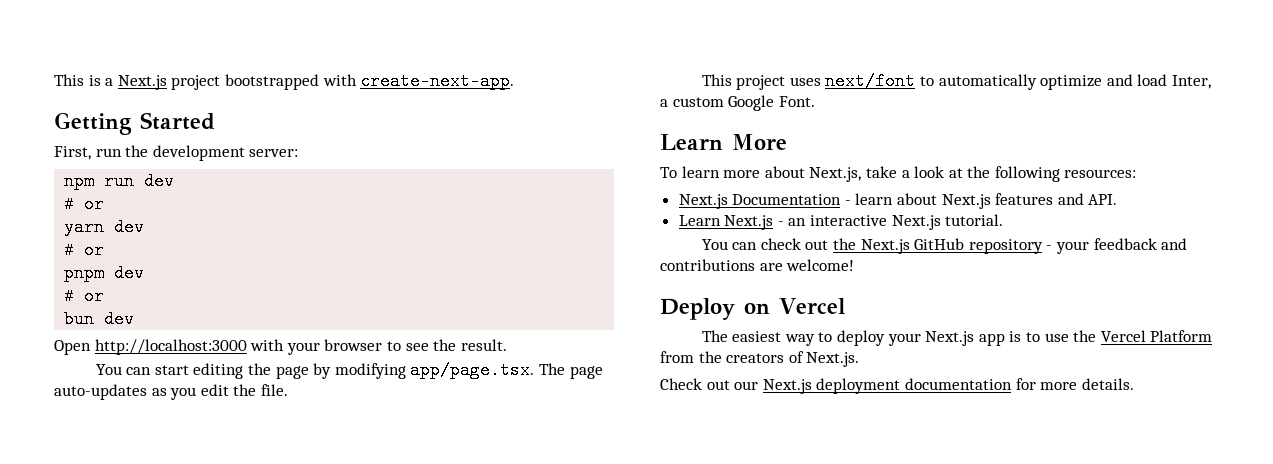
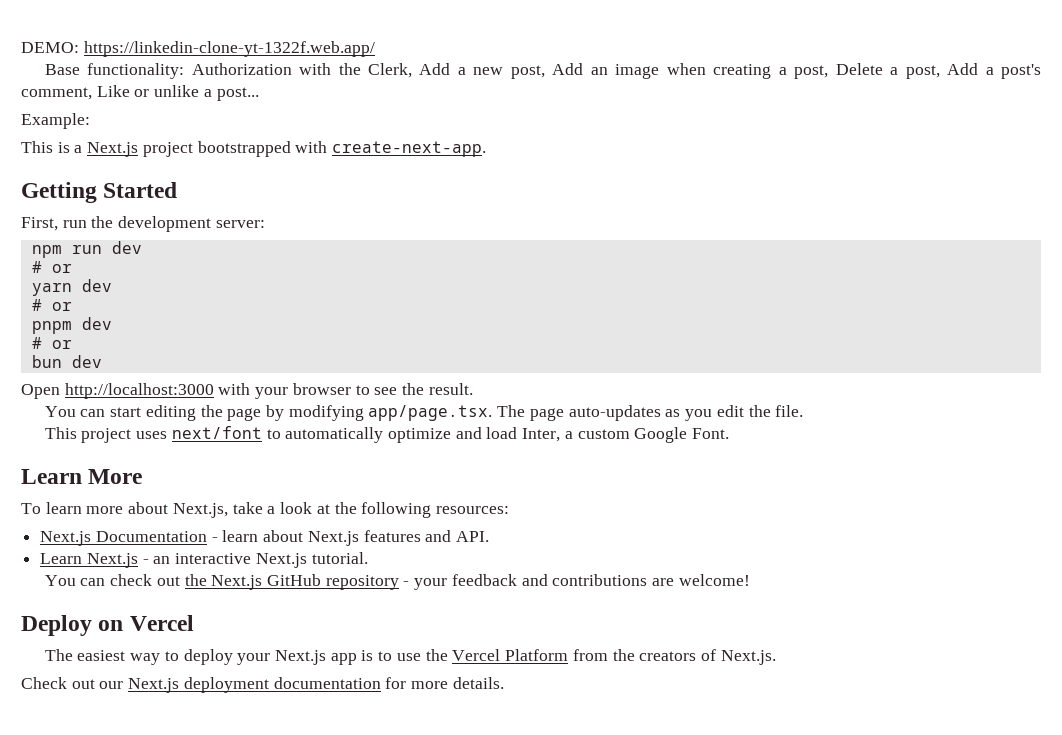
(54, 80) none -> [21,41,375,57] [44,63,1041,79] [21,85,259,101] [21,113,90,129] DEMO: https://linkedin-clone-yt-1322f.web.app/ // Base functionality: Authorization with the Clerk, Add a new post, Add an image when creating a post, Delete a post, Add a post's comment, Like or unlike a post... // Example: //

